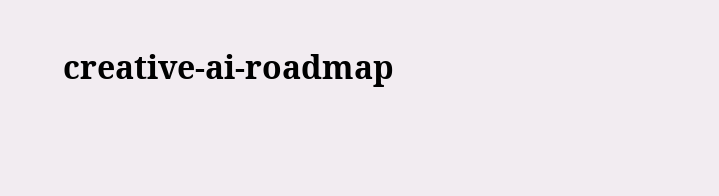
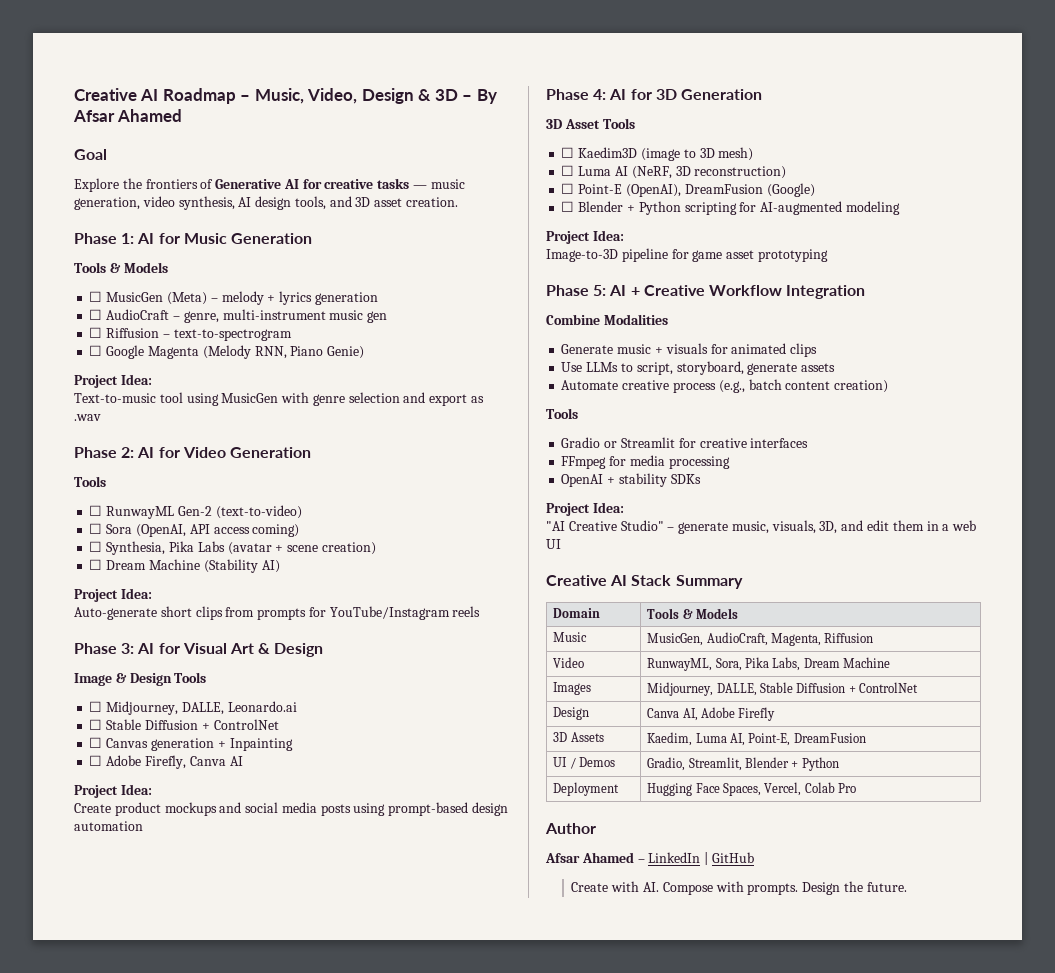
[63,54,394,87] creative-ai-roadmap -> [74,88,497,104] [73,109,183,122] [74,149,107,160] [74,178,465,192] [74,196,459,210] [74,233,312,244] [74,262,168,273] [89,291,378,305] [89,309,388,323] [89,327,292,341] [89,345,365,359] [74,374,152,388] [74,392,485,406] [74,414,101,421] [74,447,311,458] [74,476,106,487] [89,505,302,519] [89,523,300,537] [89,541,376,555] [89,559,280,573] [74,588,152,602] [74,606,481,620] [74,643,324,657] [74,672,207,686] [89,701,297,715] [89,719,279,730] [89,737,293,751] [89,755,243,769] [74,784,152,798] [74,802,509,816] [74,821,143,831] [546,89,762,100] [546,118,635,129] [561,147,754,161] [561,165,787,179] [561,183,815,197] [561,201,900,215] [546,230,624,244] [546,248,828,262] [546,285,866,299] [546,314,668,325] [561,343,818,357] [561,361,836,375] [561,379,889,393] [546,408,578,419] [561,437,809,448] [561,455,730,469] [561,473,701,487] [546,502,624,516] [546,520,977,534] [546,539,561,549] [546,575,743,589] [553,608,601,618] [647,608,738,619] [553,632,588,642] [647,632,874,646] [553,657,585,668] [647,657,891,671] [553,682,592,695] [647,682,919,696] [553,707,590,720] [647,707,776,721] [553,732,604,742] [647,732,866,746] [553,757,615,769] [647,757,839,771] [553,782,620,796] [647,782,857,796] [545,823,596,834] [545,852,754,865] [571,881,907,895] Creative AI Roadmap – Music, Video, Design & 3D – By Afsar Ahamed // Goal // Explore the frontiers of Generative AI for creative tasks — music generation, video synthesis, AI design tools, and 3D asset creation. // Phase 1: AI for Music Generation // Tools & Models // ☐ MusicGen (Meta) – melody + lyrics generation // ☐ AudioCraft – genre, multi-instrument music gen // ☐ Riffusion – text-to-spectrogram // ☐ Google Magenta (Melody RNN, Piano Genie) // Project Idea: // Text-to-music tool using MusicGen with genre selection and export as .wav // Phase 2: AI for Video Generation // Tools // ☐ RunwayML Gen-2 (text-to-video) // ☐ Sora (OpenAI, API access coming) // ☐ Synthesia, Pika Labs (avatar + scene creation) // ☐ Dream Machine (Stability AI) // Project Idea: // Auto-generate short clips from prompts for YouTube/Instagram reels // Phase 3: AI for Visual Art & Design // Image & Design Tools // ☐ Midjourney, DALLE, Leonardo.ai // ☐ Stable Diffusion + ControlNet // ☐ Canvas generation + Inpainting // ☐ Adobe Firefly, Canva AI // Project Idea: // Create product mockups and social media posts using prompt-based design automation // Phase 4: AI for 3D Generation // 3D Asset Tools // ☐ Kaedim3D (image to 3D mesh) // ☐ Luma AI (NeRF, 3D reconstruction) // ☐ Point-E (OpenAI), DreamFusion (Google) // ☐ Blender + Python scripting for AI-augmented modeling // Project Idea: // Image-to-3D pipeline for game asset prototyping // Phase 5: AI + Creative Workflow Integration // Combine Modalities // Generate music + visuals for animated clips // Use LLMs to script, storyboard, generate assets // Automate creative process (e.g., batch content creation) // Tools // Gradio or Streamlit for creative interfaces // FFmpeg for media processing // OpenAI + stability SDKs // Project Idea: // "AI Creative Studio" – generate music, visuals, 3D, and edit them in a web UI // Creative AI Stack Summary // Domain | Tools & Models // Music | MusicGen, AudioCraft, Magenta, Riffusion // Video | RunwayML, Sora, Pika Labs, Dream Machine // Images | Midjourney, DALLE, Stable Diffusion + ControlNet // Design | Canva AI, Adobe Firefly // 3D Assets | Kaedim, Luma AI, Point-E, DreamFusion // UI / Demos | Gradio, Streamlit, Blender + Python // Deployment | Hugging Face Spaces, Vercel, Colab Pro // Author // Afsar Ahamed – LinkedIn | GitHub // Create with AI. Compose with prompts. Design the future.

